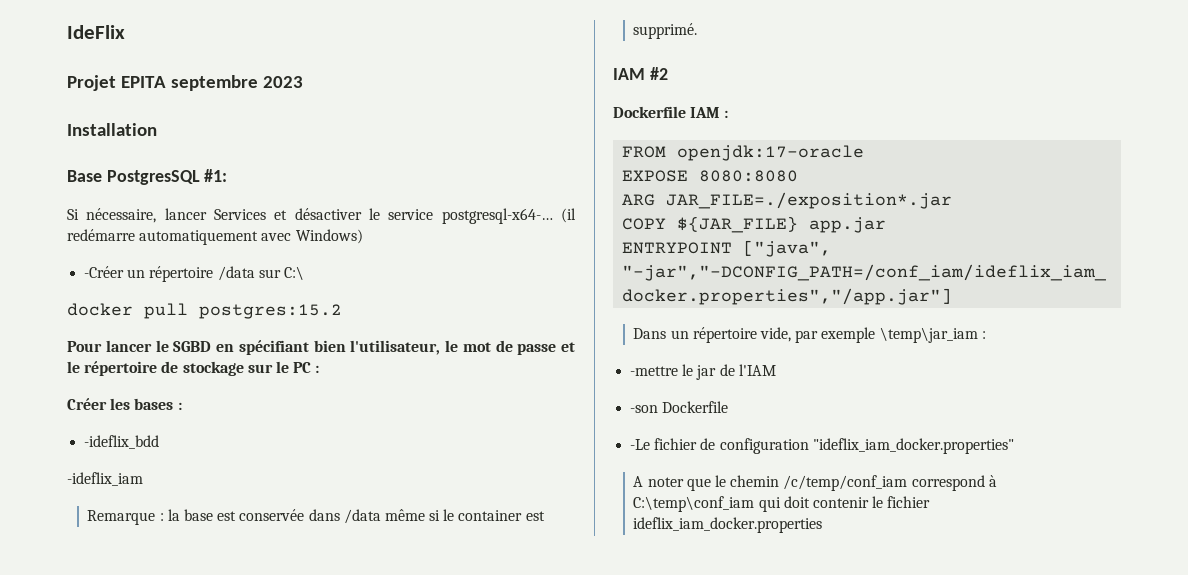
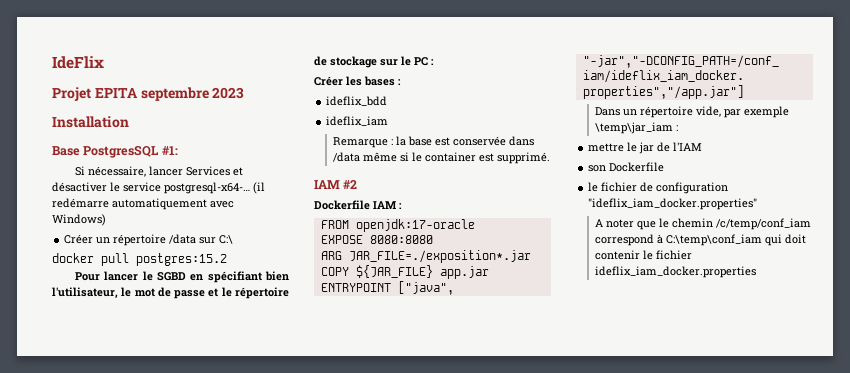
[84,266,125,278] -Créer -> [64,234,94,244] Créer
[84,435,160,449] [67,472,143,486] -ideflix_bdd // -ideflix_iam -> [326,96,388,106] [326,116,389,126] ideflix_bdd // ideflix_iam
[630,366,679,376] -mettre -> [588,143,625,152] mettre
[630,405,659,413] -son -> [588,165,607,172] son
[630,439,651,450] -Le -> [588,182,599,192] le

